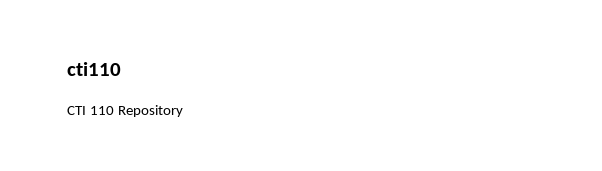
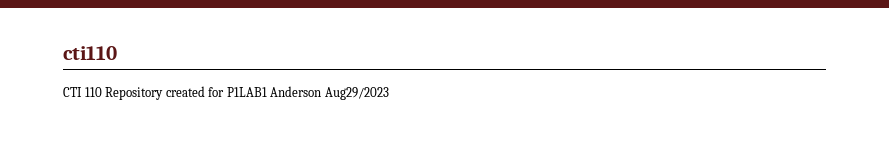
(183, 111) none -> [165,86,389,100] created for P1LAB1 Anderson Aug29/2023

